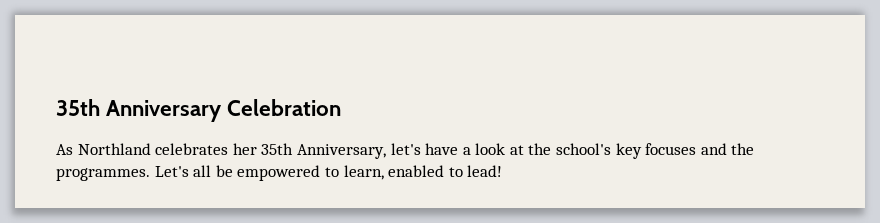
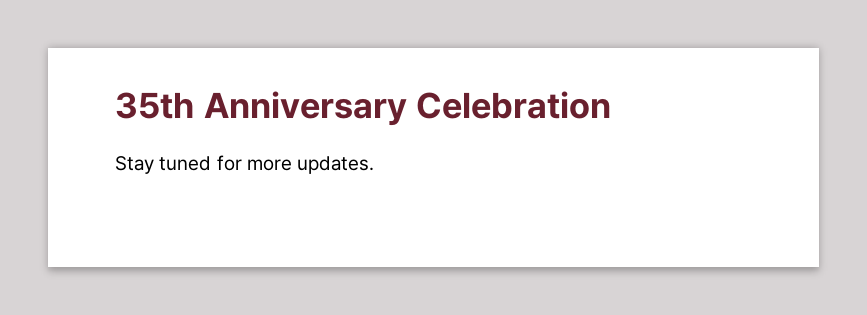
[56,143,755,159] [56,165,503,181] As Northland celebrates her 35th Anniversary, let's have a look at the school's key focuses and the programmes. Let's all be empowered to learn, enabled to lead! -> [115,155,375,174] Stay tuned for more updates.

